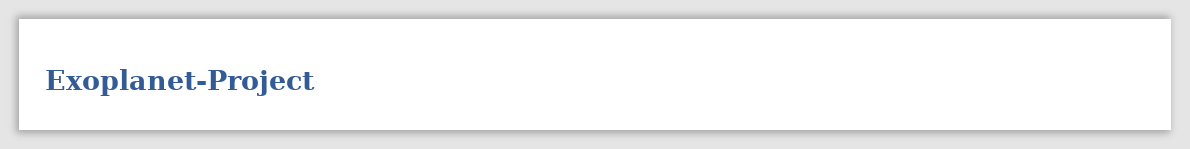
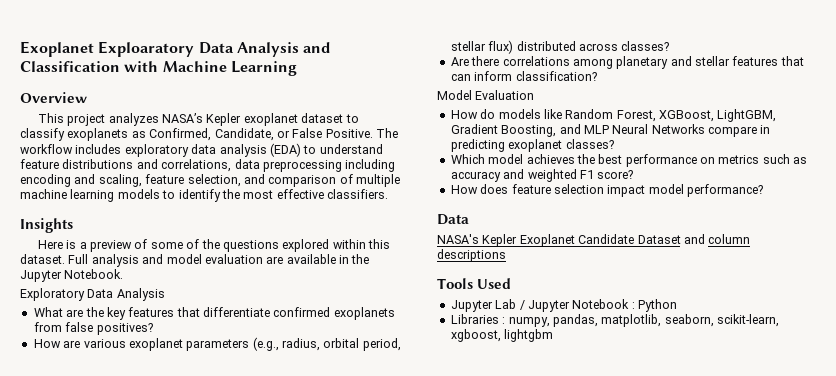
[45,69,315,96] Exoplanet-Project -> [20,41,331,57] [20,61,297,76] [20,92,87,103] [37,113,359,126] [20,128,398,141] [20,143,383,157] [20,159,396,172] [20,174,400,187] [20,189,388,202] [20,218,73,233] [37,239,391,252] [20,254,370,267] [20,269,124,282] [20,288,165,301] [33,307,395,320] [33,322,153,335] [33,337,401,351] [450,40,670,54] [450,56,804,69] [450,71,597,81] [437,90,535,100] [450,109,777,122] [450,124,771,137] [450,139,614,152] [450,154,808,167] [450,169,634,182] [450,184,763,197] [437,214,469,225] [437,234,751,247] [437,249,506,262] [437,278,512,289] [450,299,677,312] [450,314,779,327] [450,329,554,342] Exoplanet Exploaratory Data Analysis and Classification with Machine Learning // Overview // This project analyzes NASA’s Kepler exoplanet dataset to classify exoplanets as Confirmed, Candidate, or False Positive. The workflow includes exploratory data analysis (EDA) to understand feature distributions and correlations, data preprocessing including encoding and scaling, feature selection, and comparison of multiple machine learning models to identify the most effective classifiers. // Insights // Here is a preview of some of the questions explored within this dataset. Full analysis and model evaluation are available in the Jupyter Notebook. // Exploratory Data Analysis // What are the key features that differentiate confirmed exoplanets from false positives? // How are various exoplanet parameters (e.g., radius, orbital period, stellar flux) distributed across classes? // Are there correlations among planetary and stellar features that can inform classification? // Model Evaluation // How do models like Random Forest, XGBoost, LightGBM, Gradient Boosting, and MLP Neural Networks compare in predicting exoplanet classes? // Which model achieves the best performance on metrics such as accuracy and weighted F1 score? // How does feature selection impact model performance? // Data // NASA's Kepler Exoplanet Candidate Dataset and column descriptions // Tools Used // Jupyter Lab / Jupyter Notebook : Python // Libraries : numpy, pandas, matplotlib, seaborn, scikit-learn, xgboost, lightgbm

